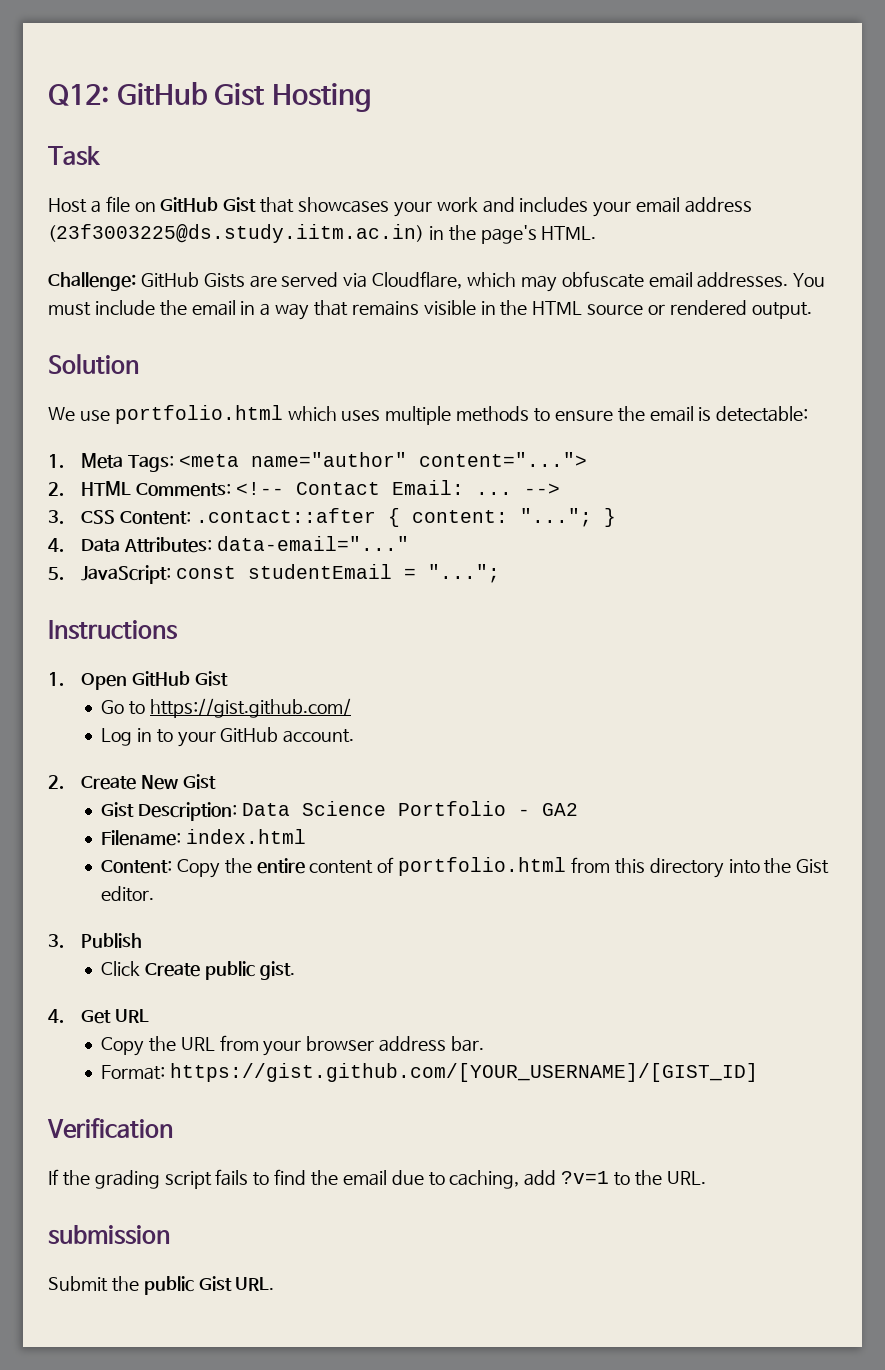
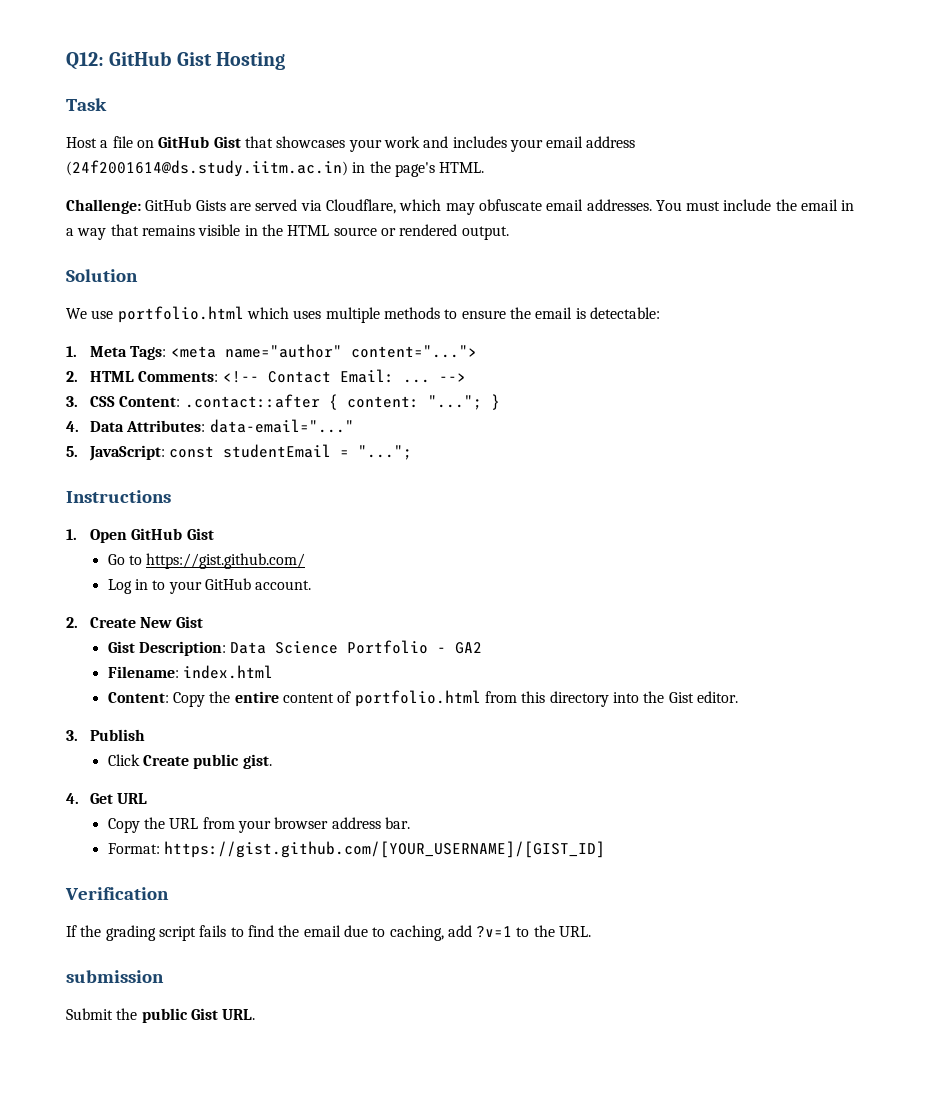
[48,224,424,243] (23f3003225@ds.study.iitm.ac.in) -> [66,160,348,177] (24f2001614@ds.study.iitm.ac.in)

